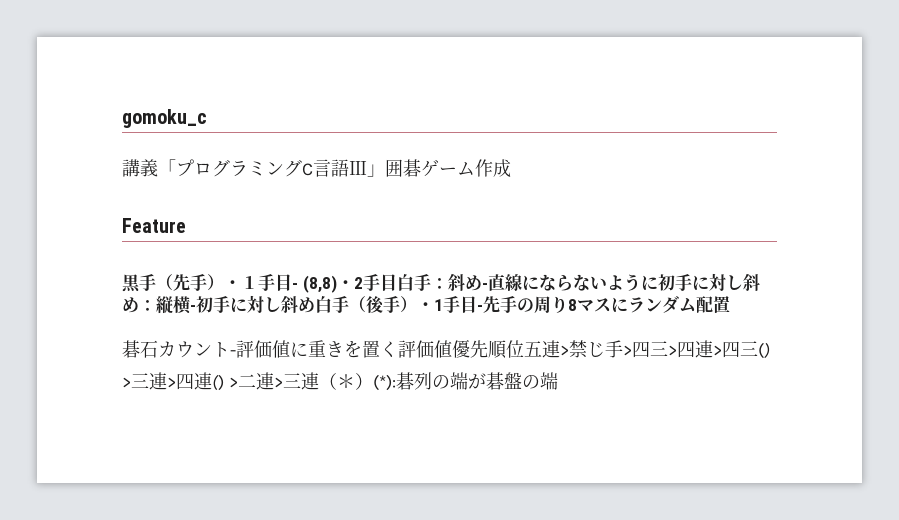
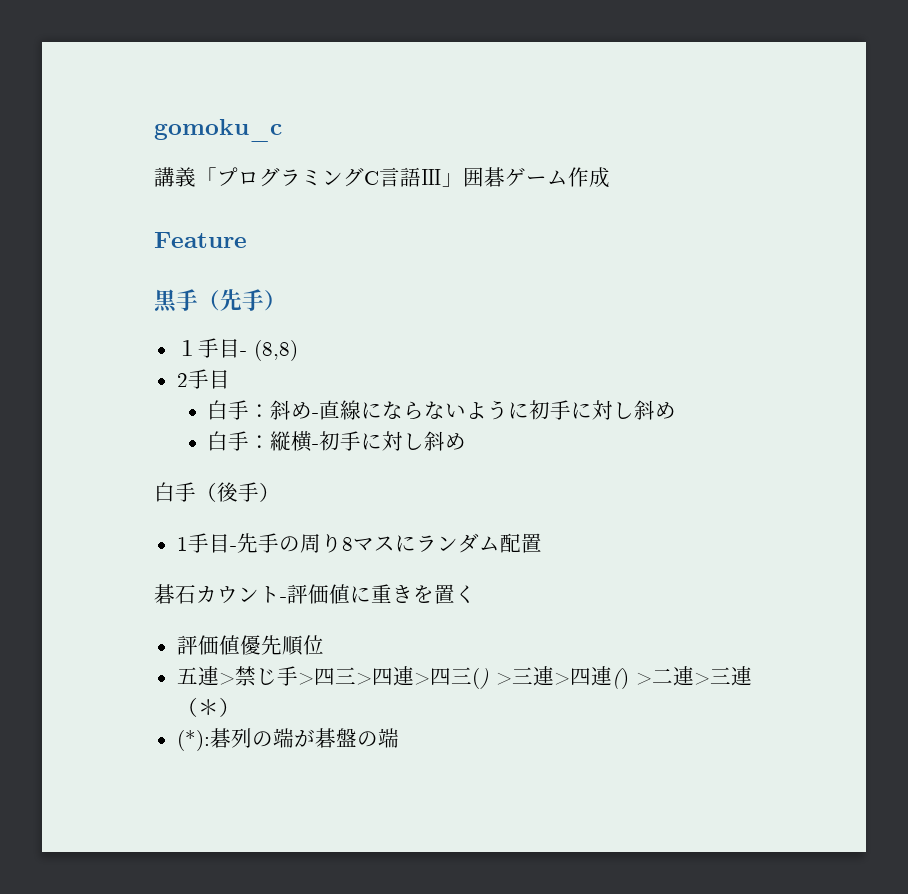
[224,280,241,289] ・ -> (286, 300) //
[336,280,354,289] ・ -> (298, 350) //
(397, 282) none -> (230, 379) //
(139, 305) none -> [207,431,250,451] // 白手
(315, 305) none -> (467, 441) //
[417,302,434,311] ・ -> (280, 492) //
(398, 349) none -> (476, 594) //
(524, 349) none -> (324, 645) //
(373, 381) none -> (240, 707) //

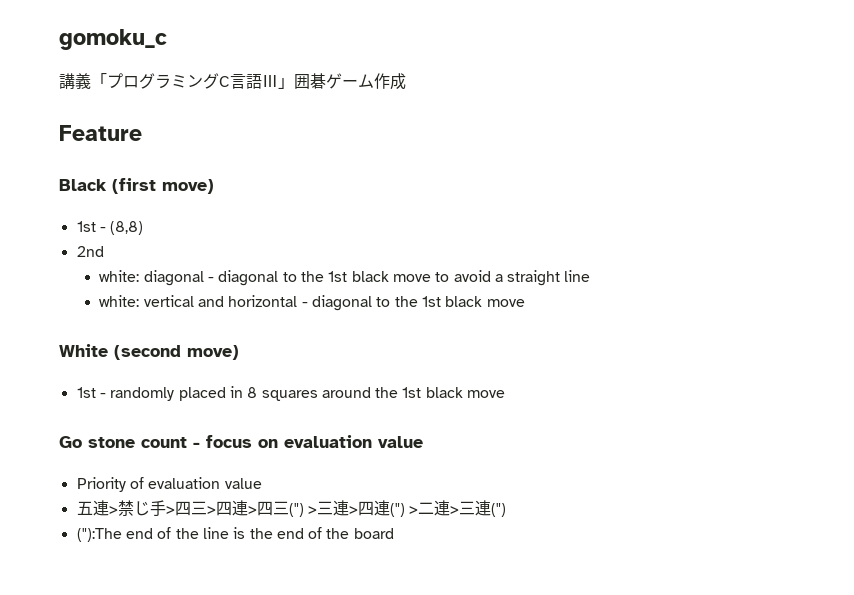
[154,289,286,313] [176,338,298,361] [176,369,230,389] [207,400,677,420] [207,431,467,452] [154,482,280,502] [176,533,542,553] [154,584,476,604] [176,635,324,656] 黒手（先手） // １手目- (8,8) // 2手目 // 白手：斜め-直線にならないように初手に対し斜め // 白手：縦横-初手に対し斜め // 白手（後手） // 1手目-先手の周り8マスにランダム配置 // 碁石カウント-評価値に重きを置く // 評価値優先順位 -> [59,178,214,194] [76,221,144,235] [76,246,104,257] [99,270,591,286] [99,295,525,311] [59,344,239,360] [76,386,506,401] [59,435,423,448] [76,477,262,492] Black (first move) // 1st - (8,8) // 2nd // white: diagonal - diagonal to the 1st black move to avoid a straight line // white: vertical and horizontal - diagonal to the 1st black move // White (second move) // 1st - randomly placed in 8 squares around the 1st black move // Go stone count - focus on evaluation value // Priority of evaluation value
[471,668,489,689] () -> [288,503,304,517] (")
[611,668,629,689] () -> [389,503,405,517] (")
[176,697,240,717] [176,728,399,751] （＊） // (*):碁列の端が碁盤の端 -> [491,503,507,517] [76,527,394,542] (") // ("):The end of the line is the end of the board

